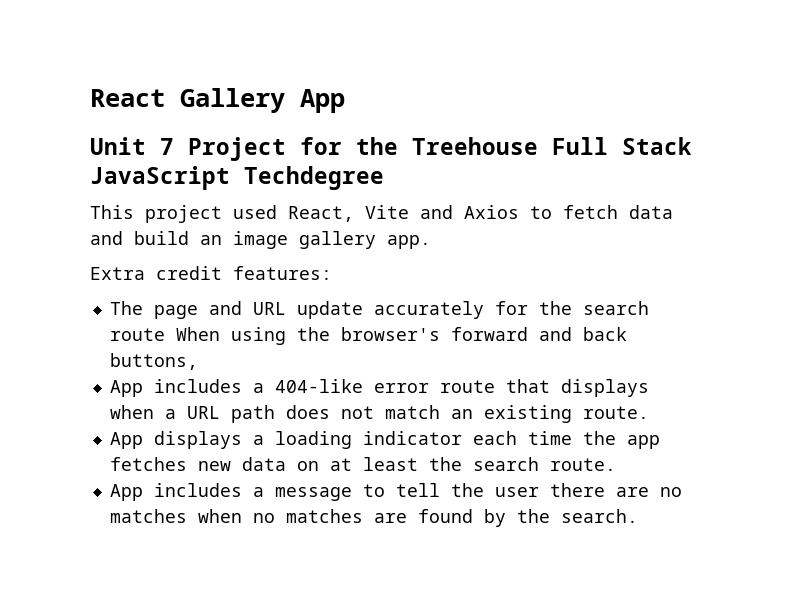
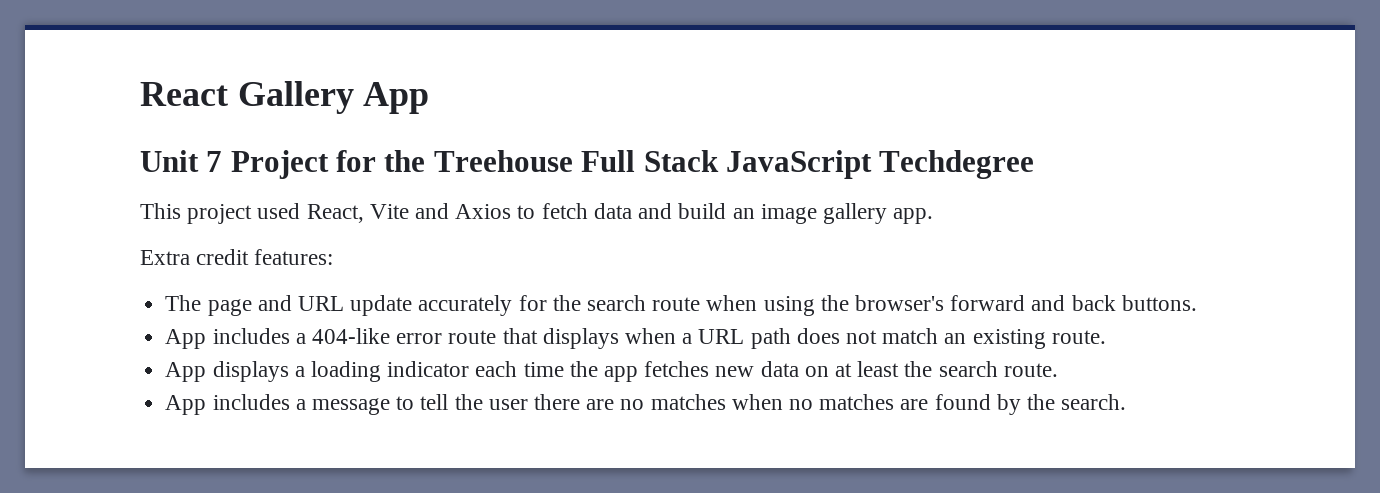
[175,327,220,341] When -> [706,295,758,311] when
[109,353,198,370] buttons, -> [1121,295,1197,311] buttons.

